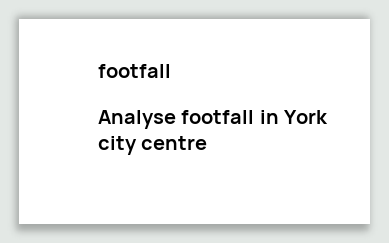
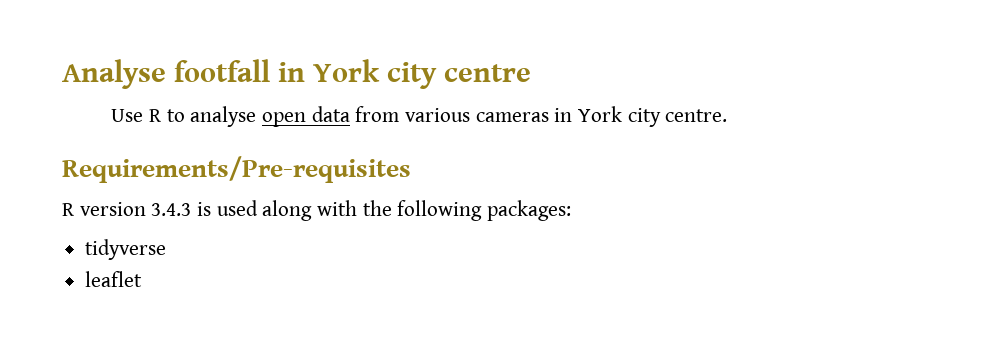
[98,64,171,78] footfall // -> (62, 74) none
(208, 143) none -> [111,106,728,127] [62,156,411,183] [62,200,572,221] [85,239,167,260] [85,271,143,287] // Use R to analyse open data from various cameras in York city centre. // Requirements/Pre-requisites // R version 3.4.3 is used along with the following packages: // tidyverse // leaflet

